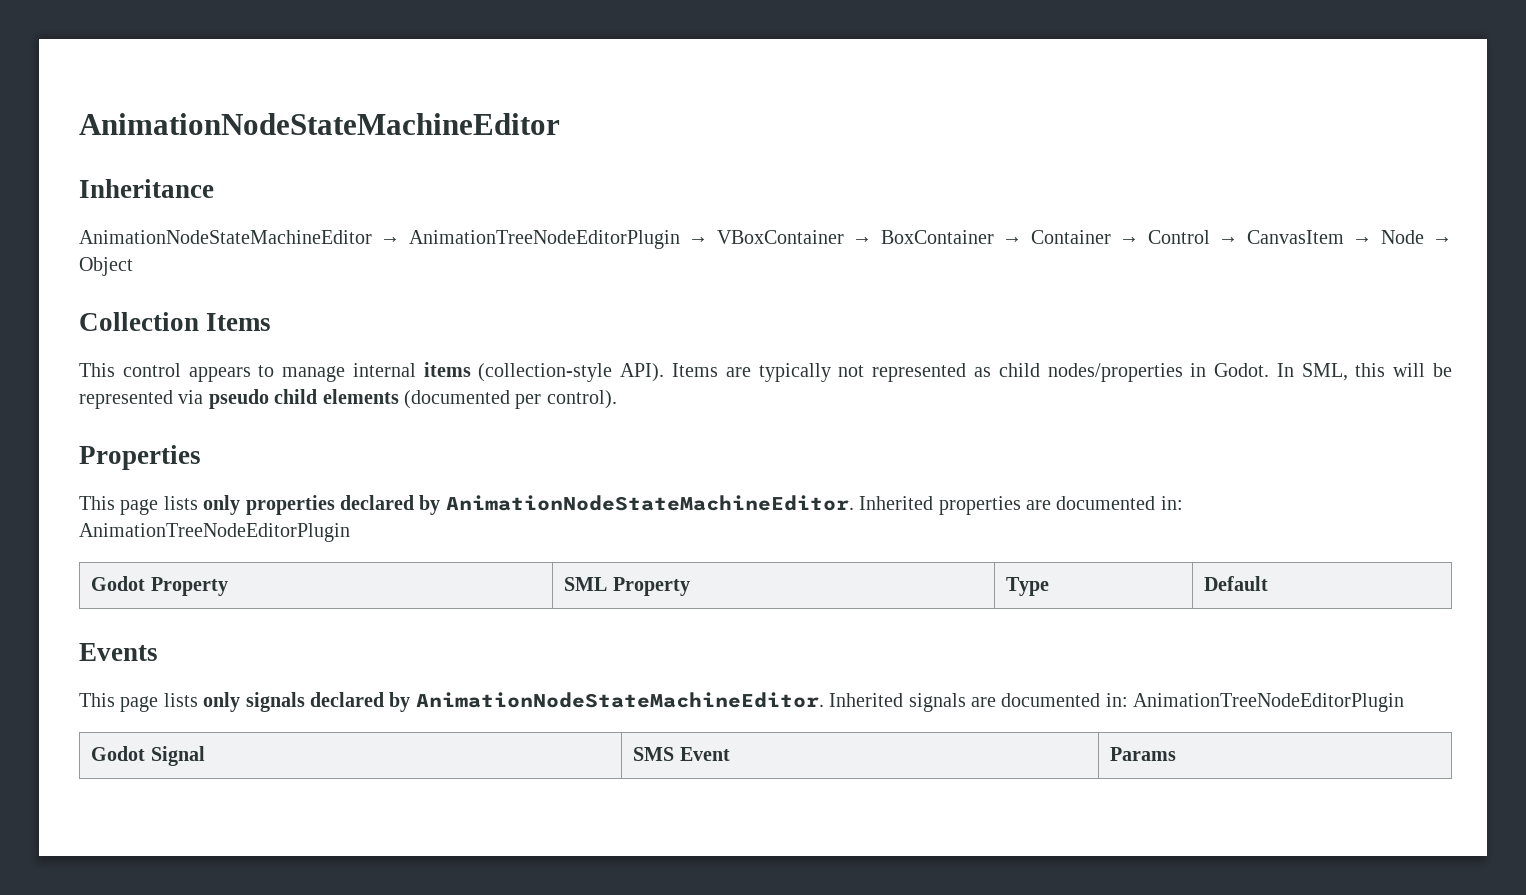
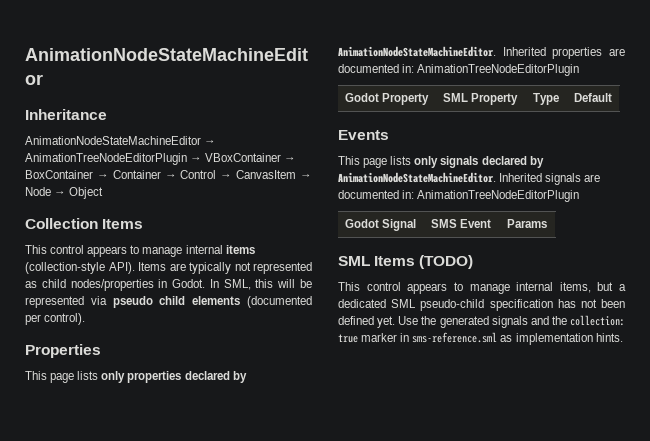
(1177, 754) none -> [338,255,474,269] [338,282,626,294] [338,299,625,311] [338,315,625,328] [338,332,623,345] // SML Items (TODO) // This control appears to manage internal items, but a dedicated SML pseudo-child specification has not been defined yet. Use the generated signals and the collection: true marker in sms-reference.sml as implementation hints.

